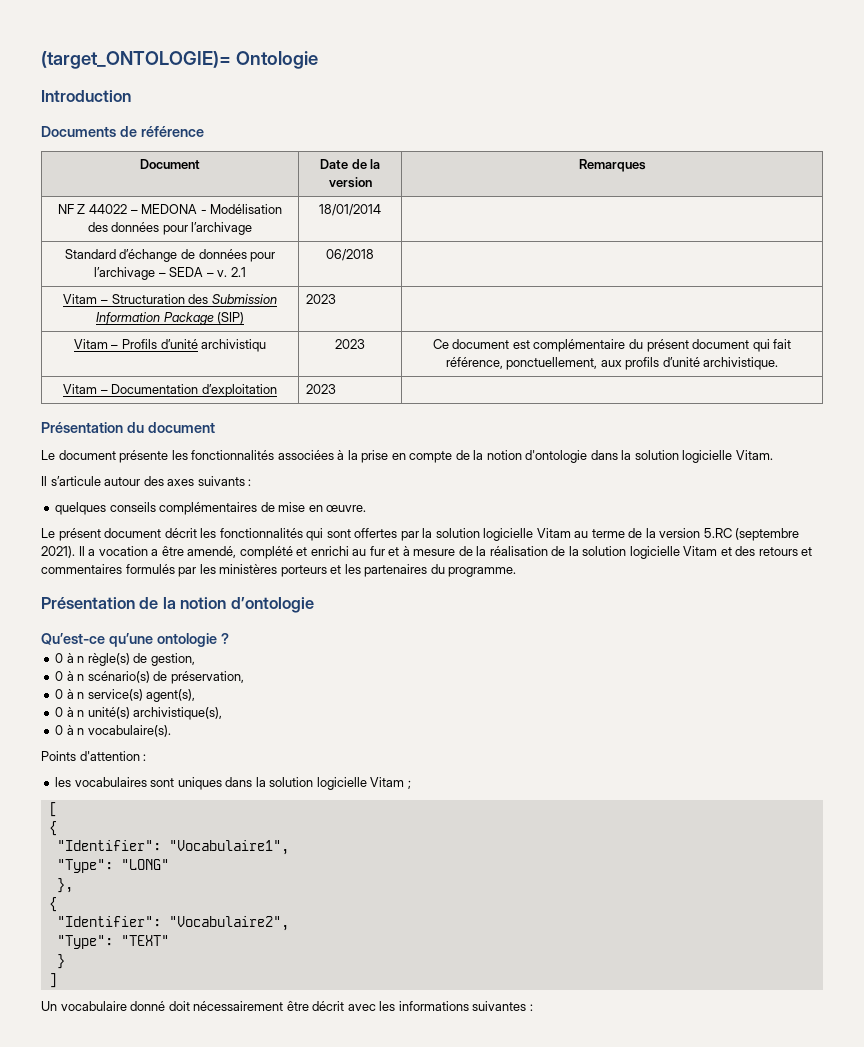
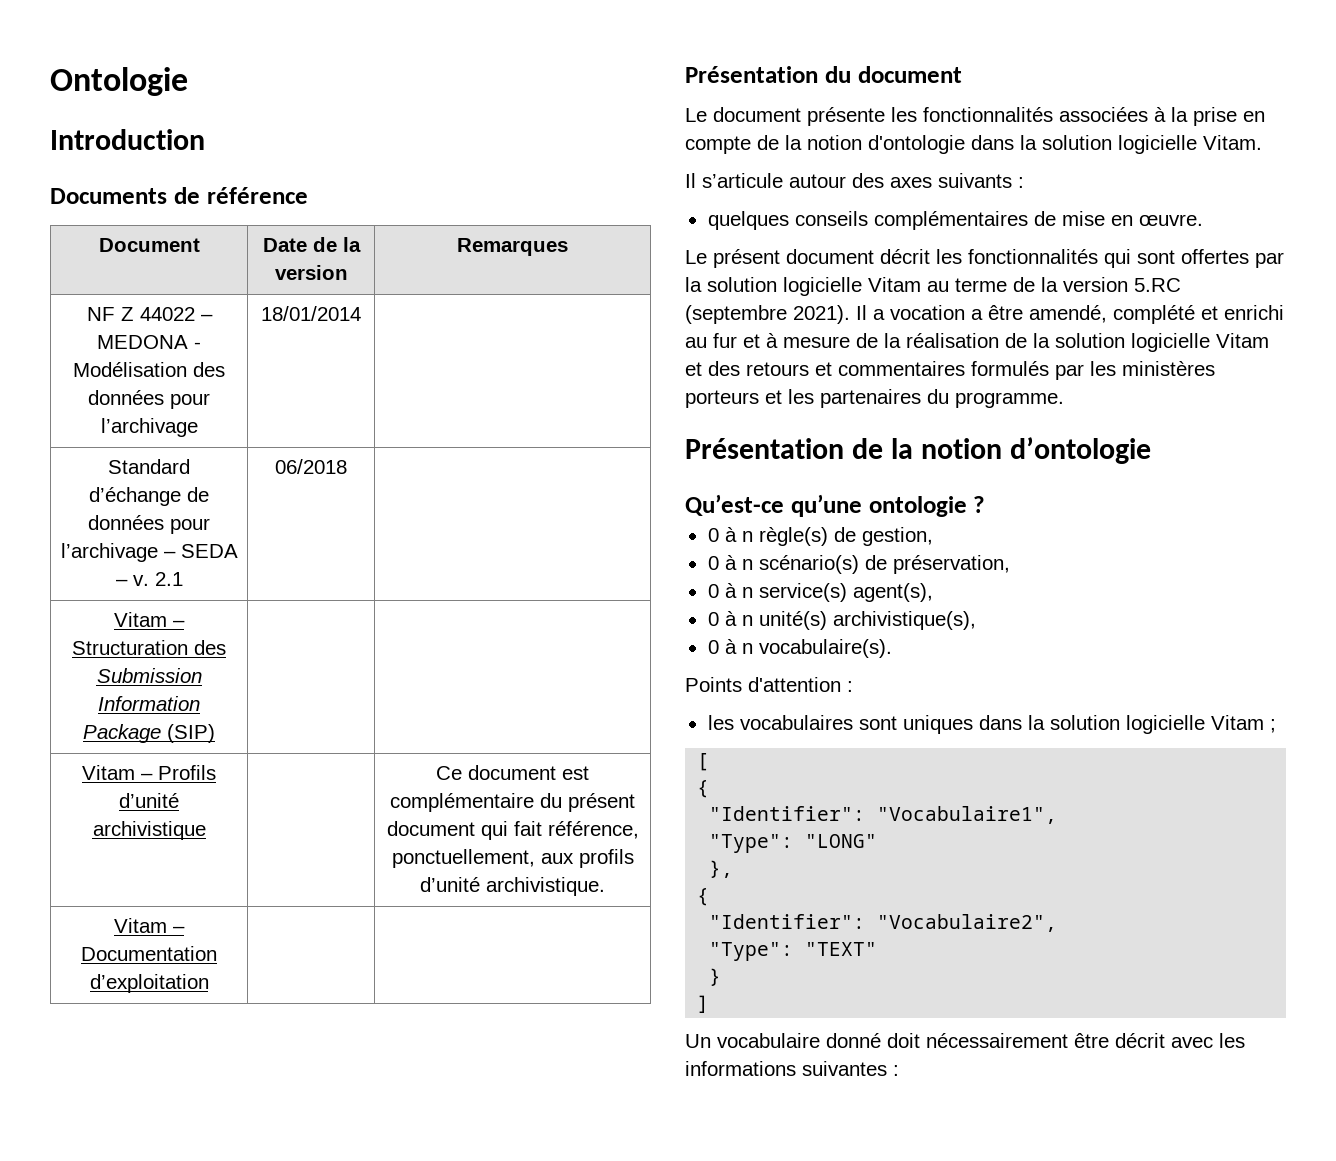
[41,51,231,69] (target_ONTOLOGIE)= -> (50, 81) none
[306,294,337,304] 2023 -> (215, 733) none
[201,339,267,352] [335,339,365,349] archivistiqu | 2023 -> [92,821,206,840] archivistique |
[306,384,337,394] 2023 -> (209, 983) none

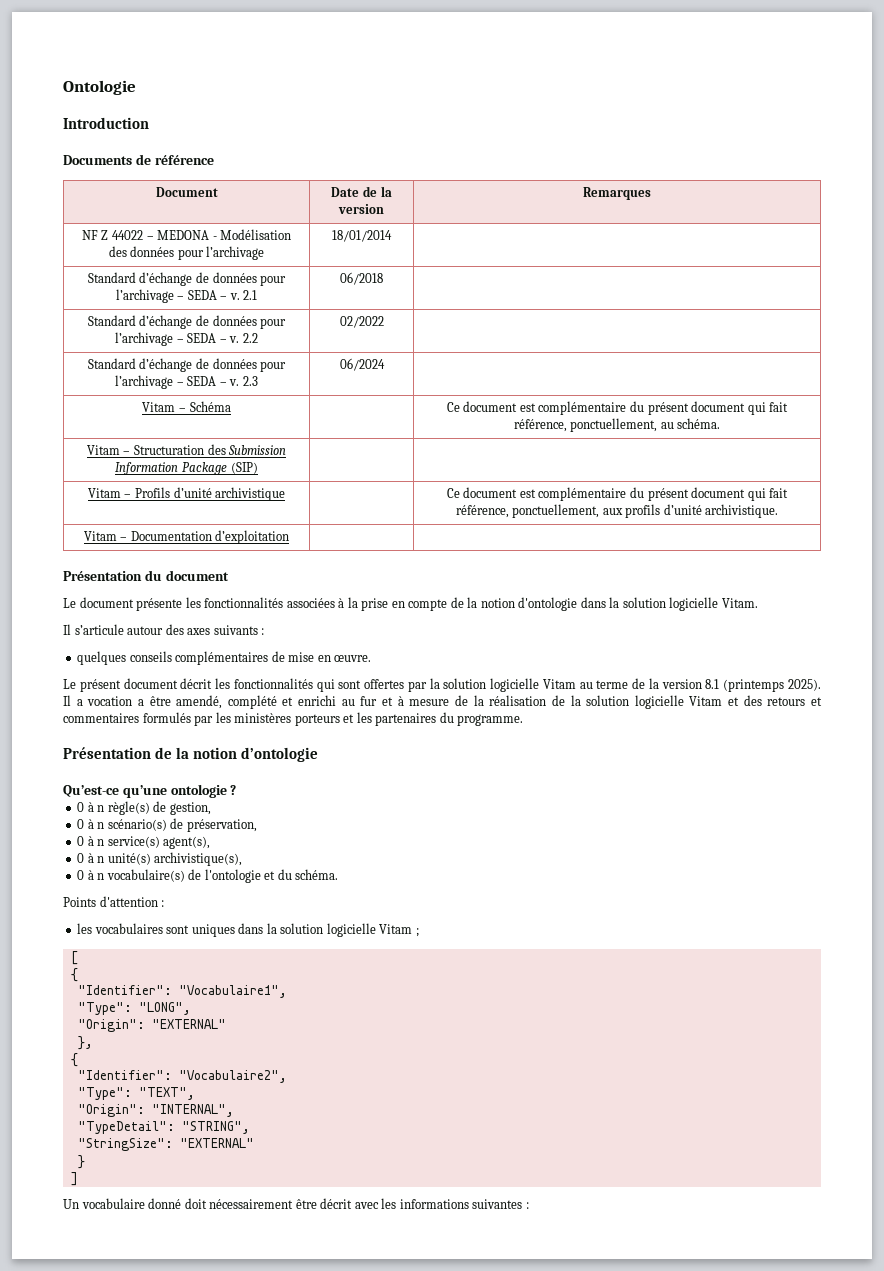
(347, 466) none -> [87,315,287,329] [115,332,258,346] [339,316,384,328] [87,358,287,372] [115,375,258,389] [339,358,385,371] [142,401,231,412] [446,401,789,415] [513,418,721,432] // Standard d’échange de données pour l’archivage – SEDA – v. 2.2 | 02/2022 | // Standard d’échange de données pour l’archivage – SEDA – v. 2.3 | 06/2024 | // Vitam – Schéma | | Ce document est complémentaire du présent document qui fait référence, ponctuellement, au schéma.
[1134,278,1181,292] [685,305,850,324] 5.RC (septembre 2021). -> [705,679,822,692] 8.1 (printemps 2025).
[758,639,892,658] vocabulaire(s). -> [106,869,339,883] vocabulaire(s) de l'ontologie et du schéma.
[805,834,878,848] "LONG" -> [138,1002,191,1015] [77,1019,226,1032] "LONG", // "Origin": "EXTERNAL"
[805,942,878,956] "TEXT" -> [138,1087,195,1100] [77,1104,234,1117] [77,1121,250,1134] [77,1138,254,1151] "TEXT", // "Origin": "INTERNAL", // "TypeDetail": "STRING", // "StringSize": "EXTERNAL"

